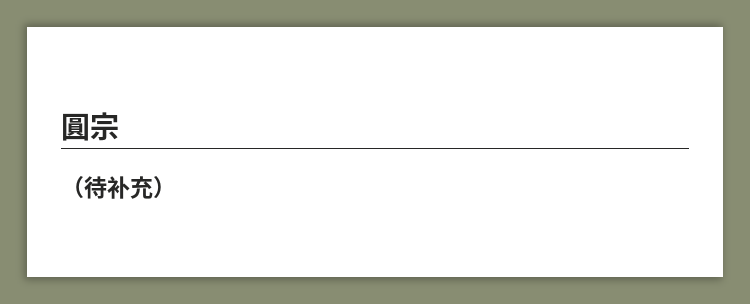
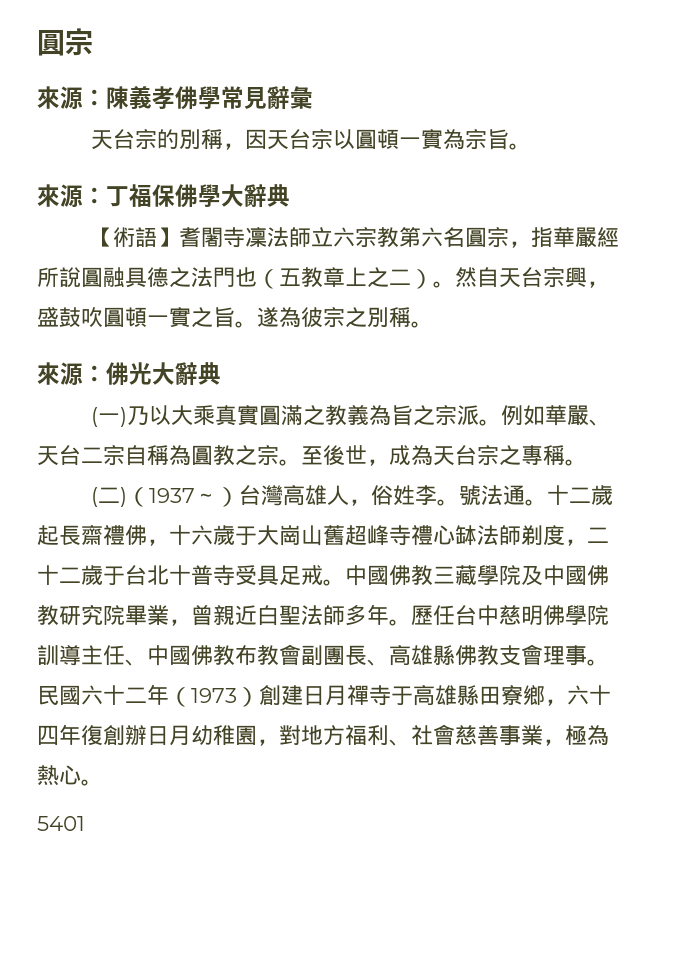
[61,176,176,199] （待补充） -> [37,86,313,110] [90,129,531,150] [37,184,290,208] [90,227,619,248] [37,267,609,289] [37,307,433,328] [37,362,221,386] [90,404,611,427] [37,445,587,466] [90,485,613,507] [37,524,609,546] [37,565,609,586] [37,604,609,626] [37,644,609,666] [37,684,611,707] [37,724,609,746] [37,765,103,786] [37,816,85,831] 來源：陳義孝佛學常見辭彙 // 天台宗的別稱，因天台宗以圓頓一實為宗旨。 // 來源：丁福保佛學大辭典 // 【術語】耆闍寺凜法師立六宗教第六名圓宗，指華嚴經所說圓融具德之法門也（五教章上之二）。然自天台宗興，盛鼓吹圓頓一實之旨。遂為彼宗之別稱。 // 來源：佛光大辭典 // (一)乃以大乘真實圓滿之教義為旨之宗派。例如華嚴、天台二宗自稱為圓教之宗。至後世，成為天台宗之專稱。 // (二)（1937～）台灣高雄人，俗姓李。號法通。十二歲起長齋禮佛，十六歲于大崗山舊超峰寺禮心缽法師剃度，二十二歲于台北十普寺受具足戒。中國佛教三藏學院及中國佛教研究院畢業，曾親近白聖法師多年。歷任台中慈明佛學院訓導主任、中國佛教布教會副團長、高雄縣佛教支會理事。民國六十二年（1973）創建日月禪寺于高雄縣田寮鄉，六十四年復創辦日月幼稚園，對地方福利、社會慈善事業，極為熱心。 // 5401

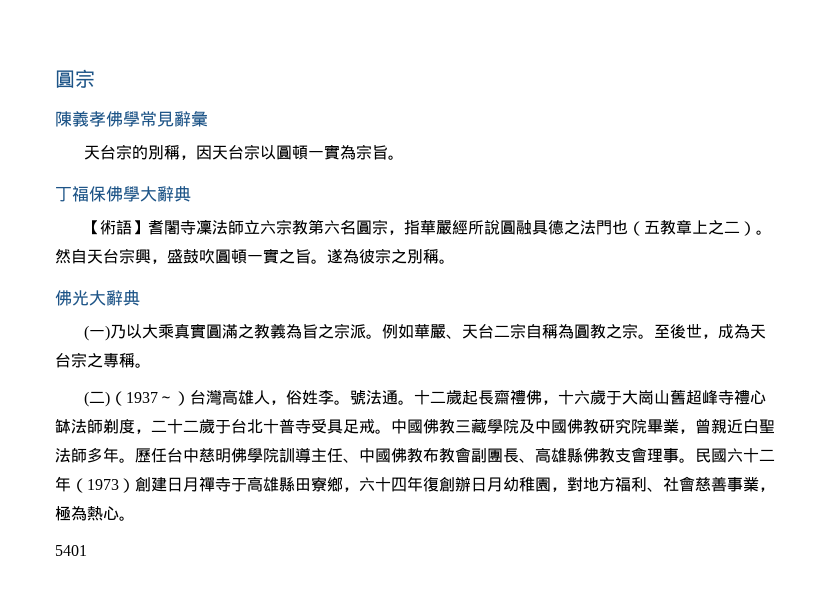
[37,86,106,110] 來源： -> (95, 78) none
[37,184,106,208] 來源： -> (405, 157) none
[37,362,106,386] 來源： -> (455, 261) none

